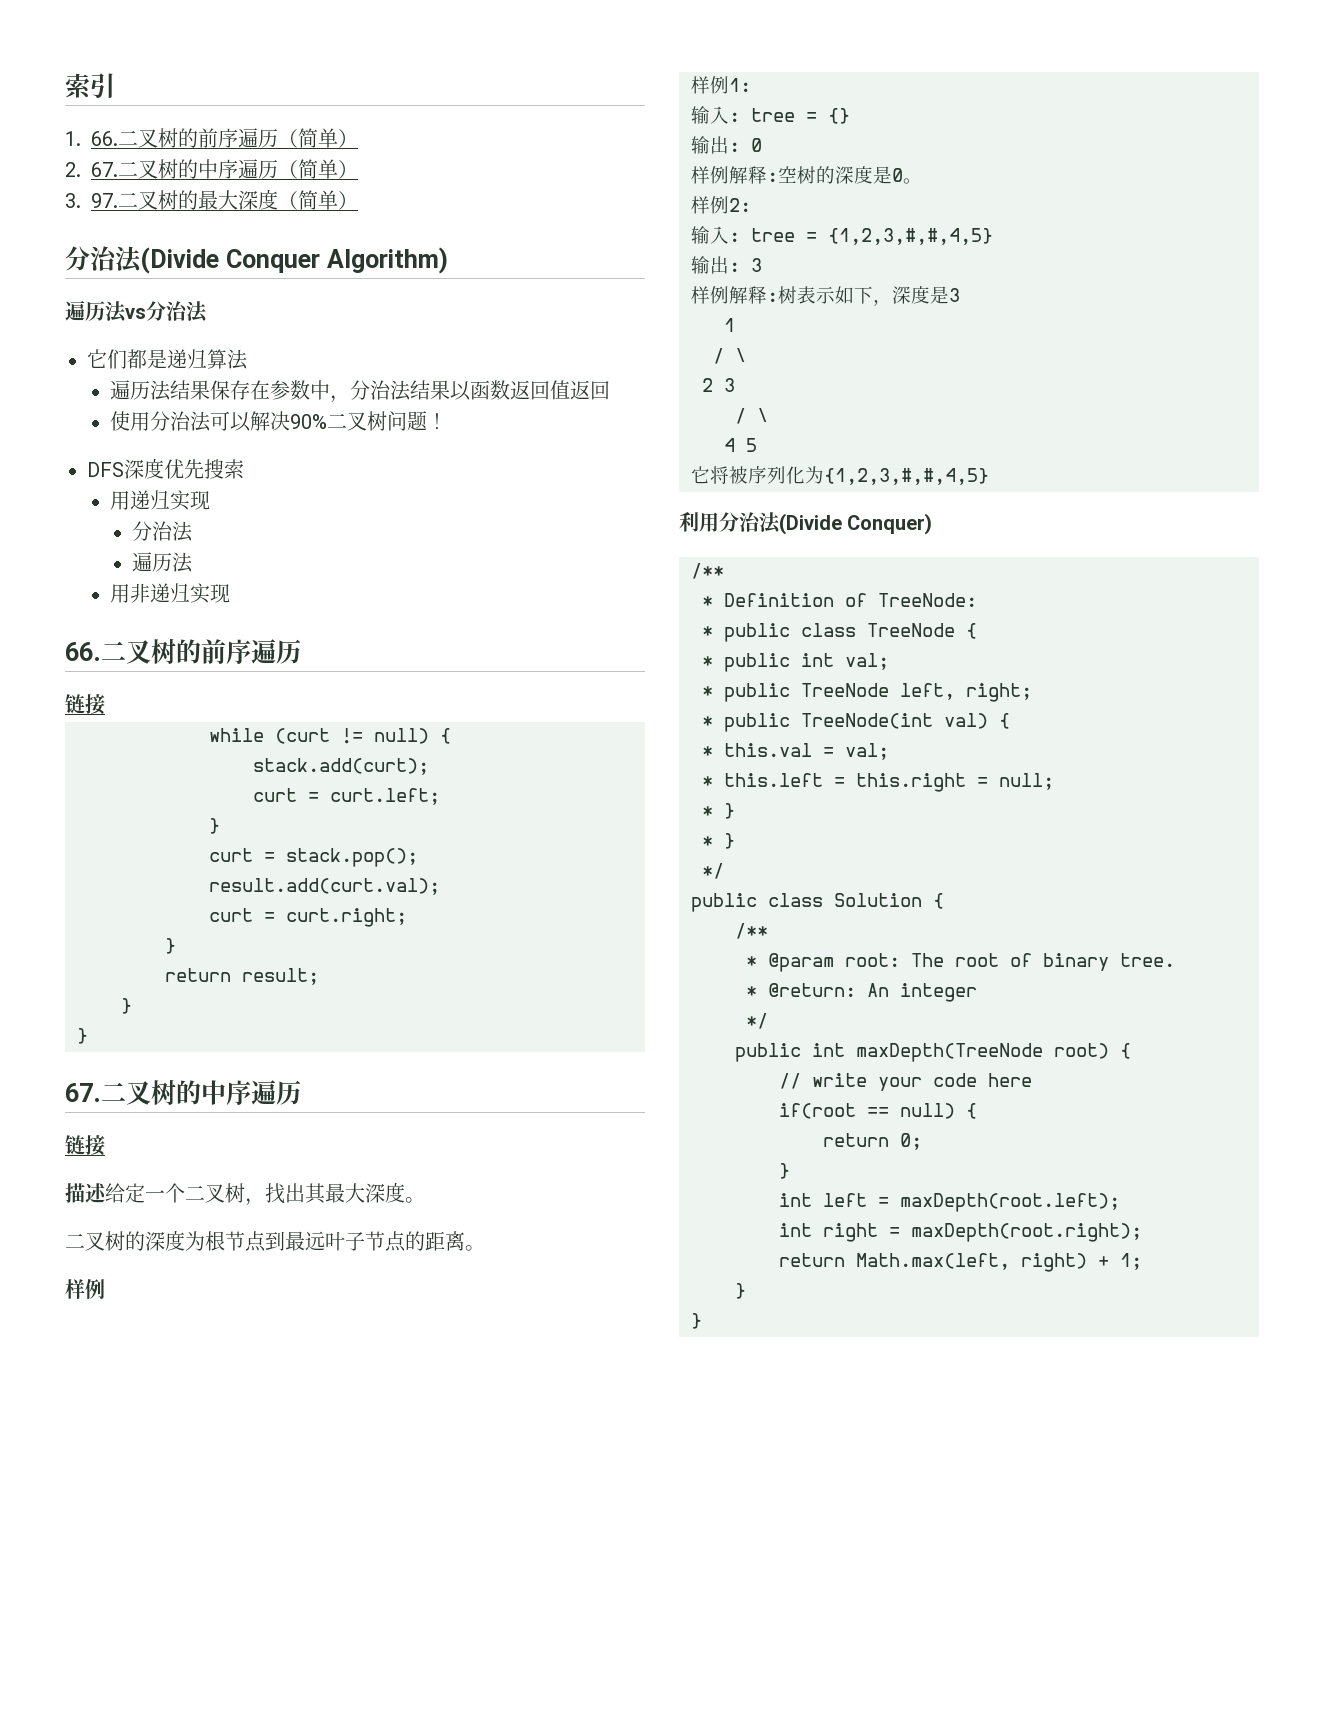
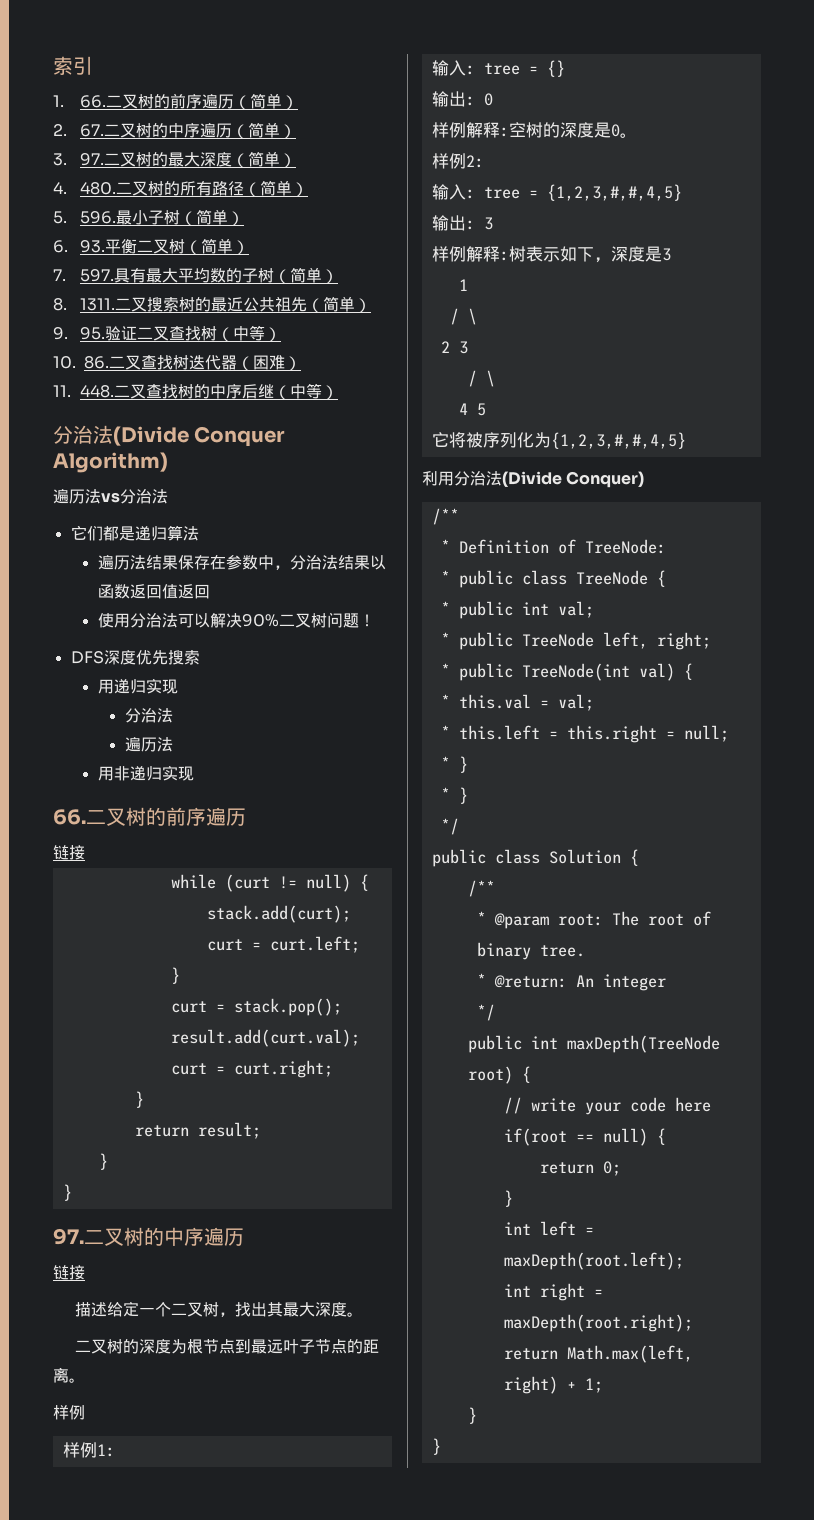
(358, 200) none -> [53,180,309,197] [53,209,245,226] [53,238,250,255] [53,267,339,284] [53,296,372,313] [53,325,282,342] [53,355,301,371] [53,383,339,400] // 4. 480.二叉树的所有路径（简单） // 5. 596.最小子树（简单） // 6. 93.平衡二叉树（简单） // 7. 597.具有最大平均数的子树（简单） // 8. 1311.二叉搜索树的最近公共祖先（简单） // 9. 95.验证二叉查找树（中等） // 10. 86.二叉查找树迭代器（困难） // 11. 448.二叉查找树的中序后继（中等）
[65,1083,101,1102] 67. -> [53,1228,84,1245] 97.

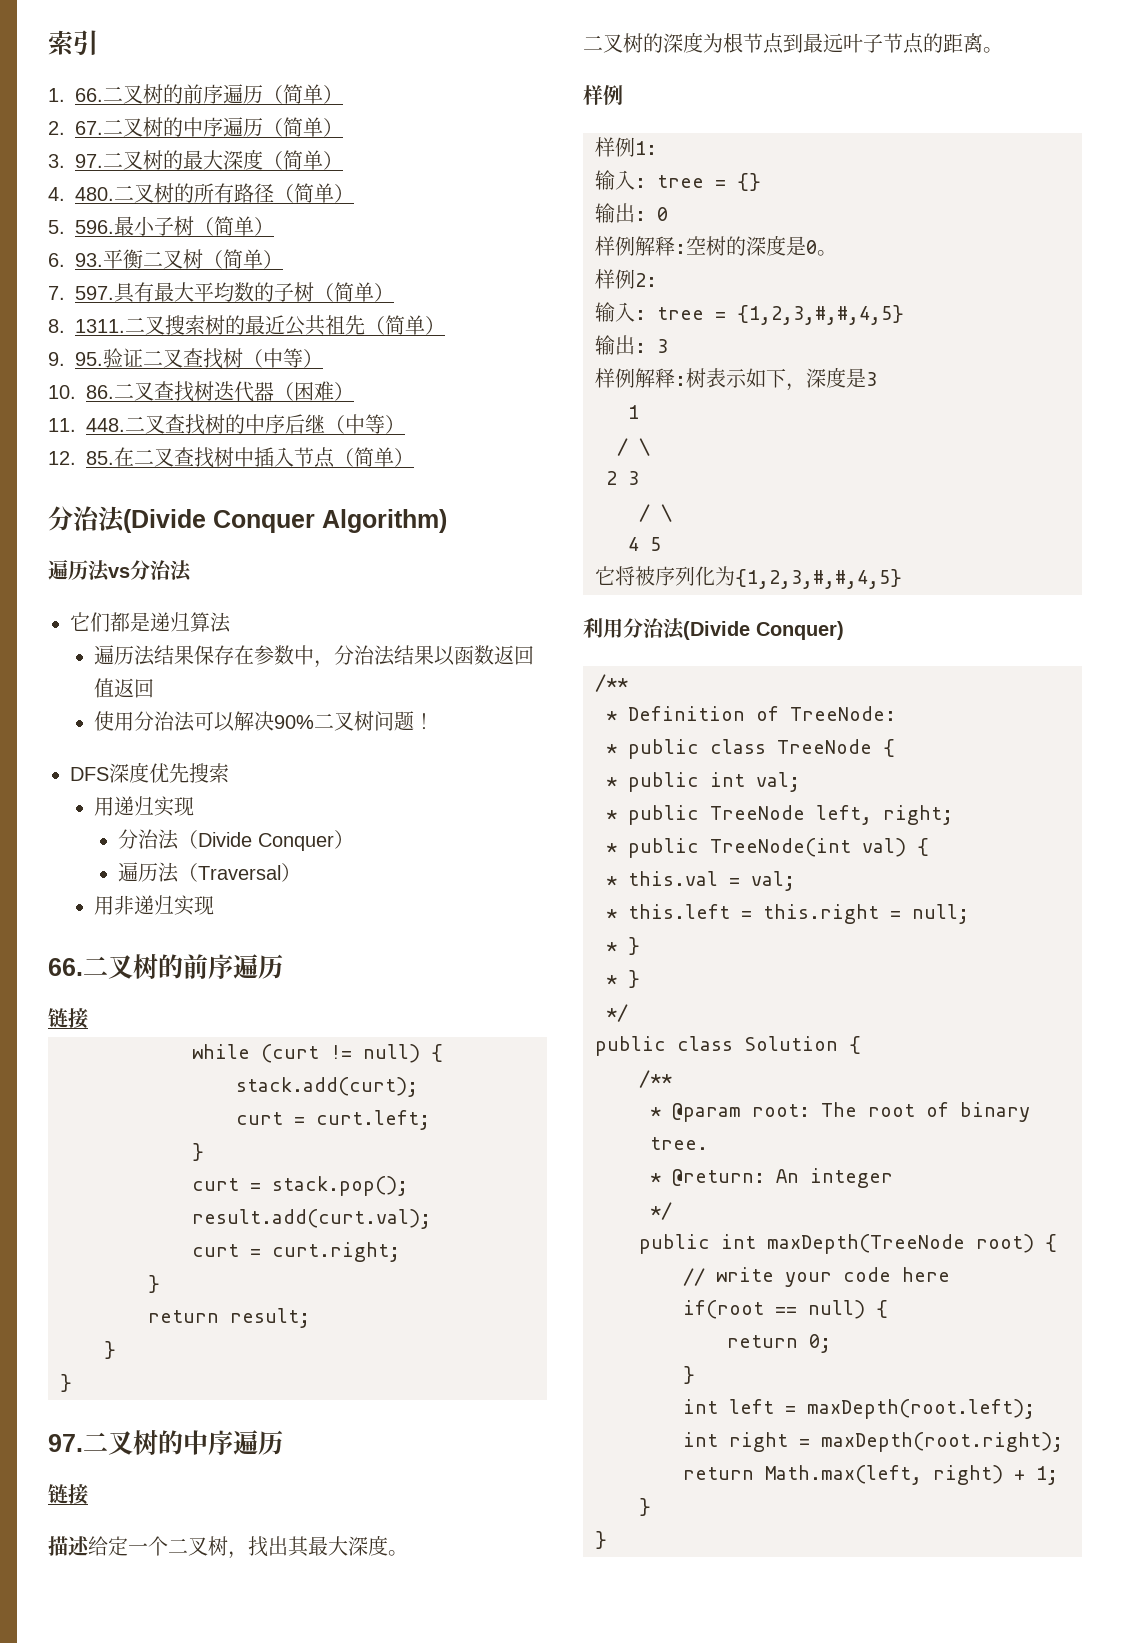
(339, 392) none -> [48,447,414,468] // 12. 85.在二叉查找树中插入节点（简单）
[124,737,173,752] // 遍历法 -> [177,830,354,851] [117,862,301,883] （Divide Conquer） // 遍历法（Traversal）

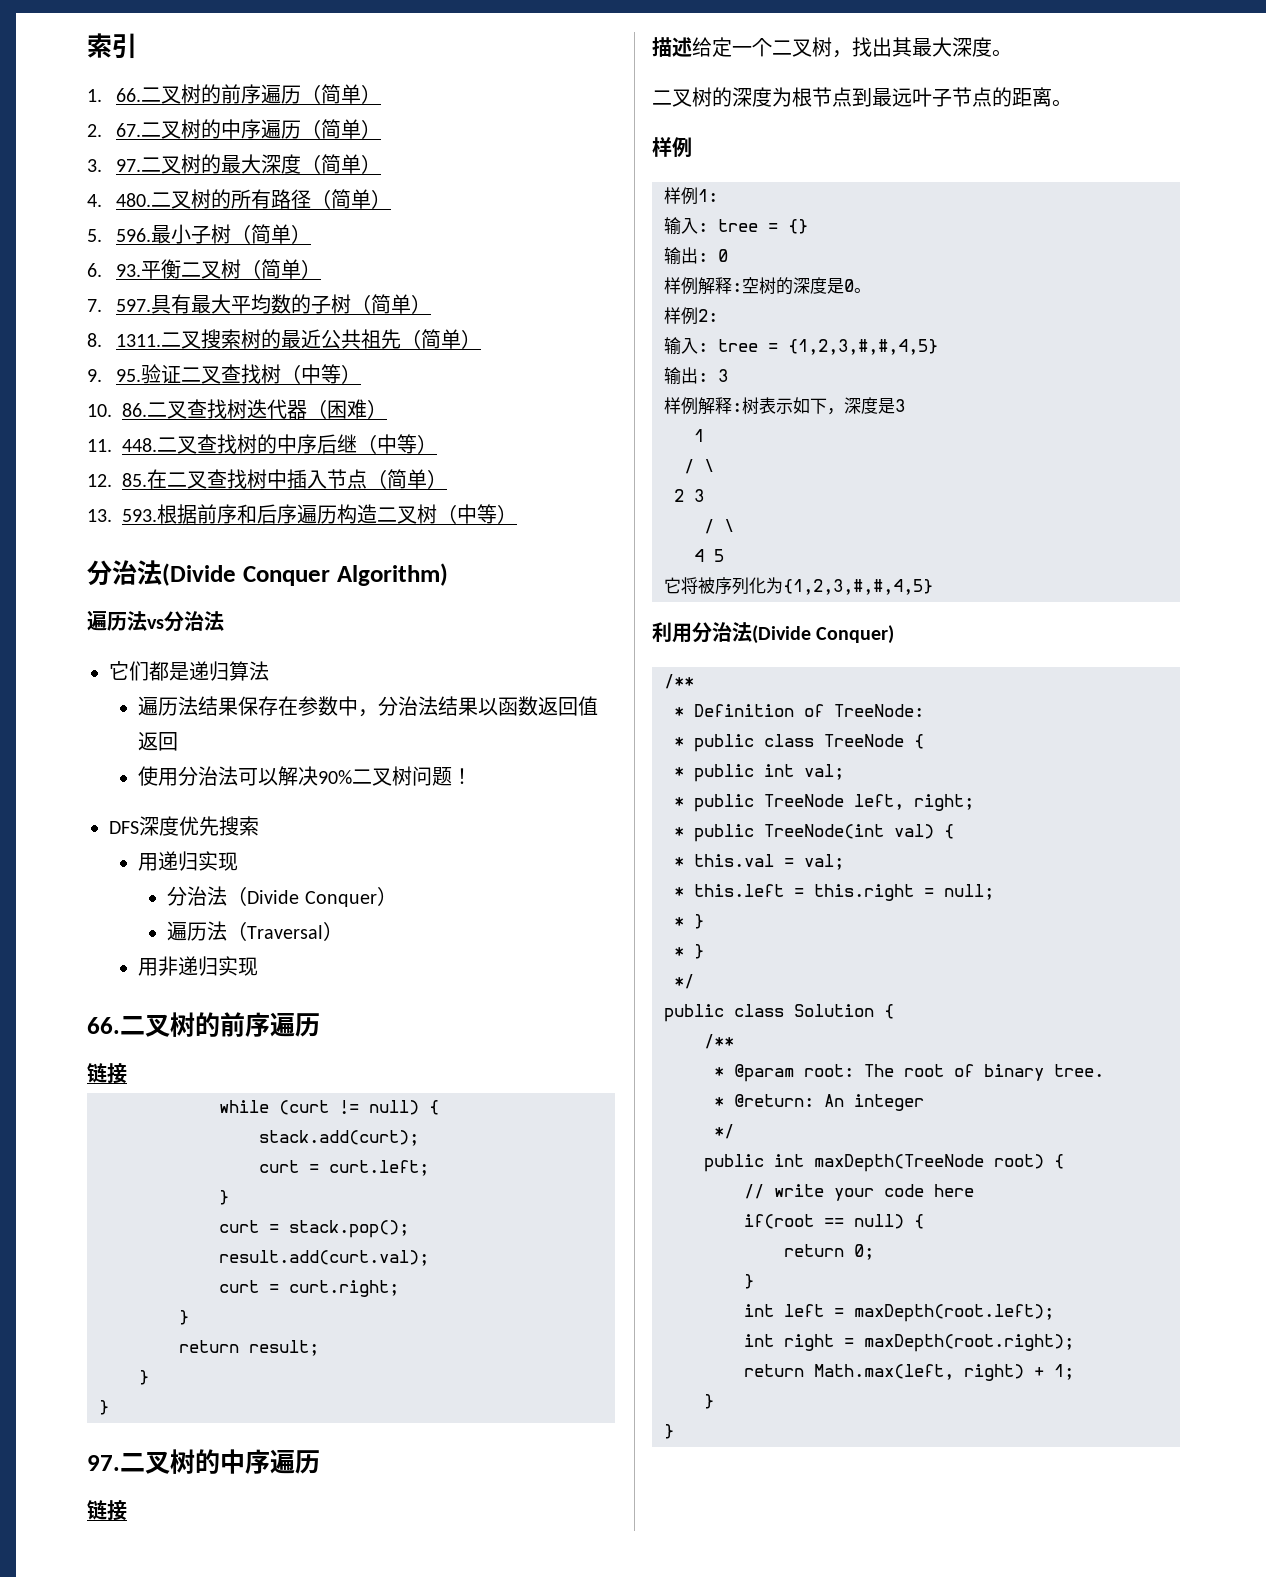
(414, 457) none -> [87,504,517,524] // 13. 593.根据前序和后序遍历构造二叉树（中等）

